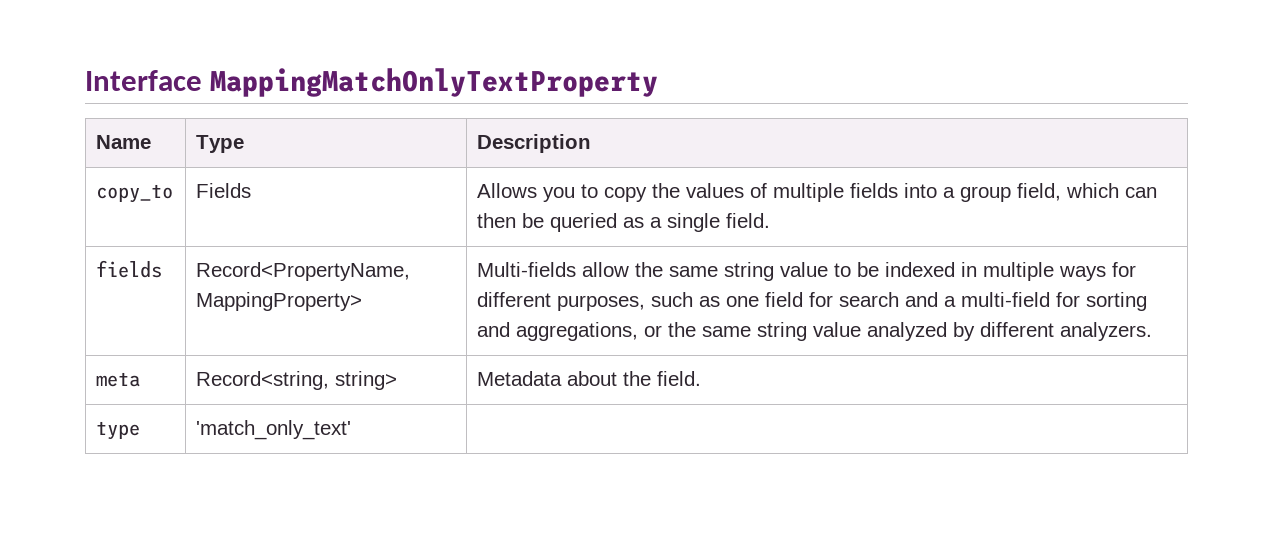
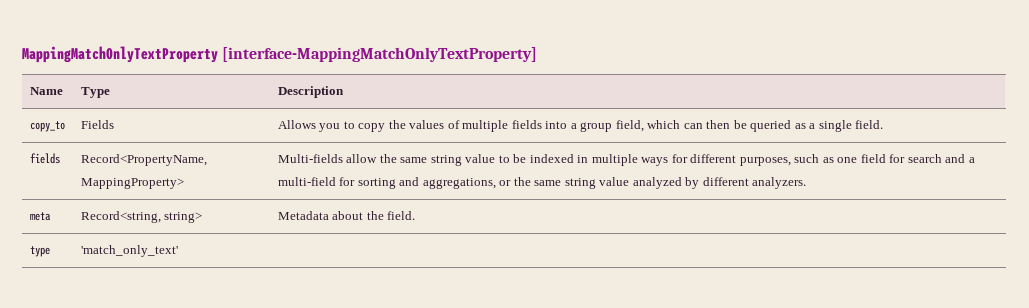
[85,70,202,91] Interface -> (22, 54) none
(659, 82) none -> [222,47,538,62] [interface-MappingMatchOnlyTextProperty]

